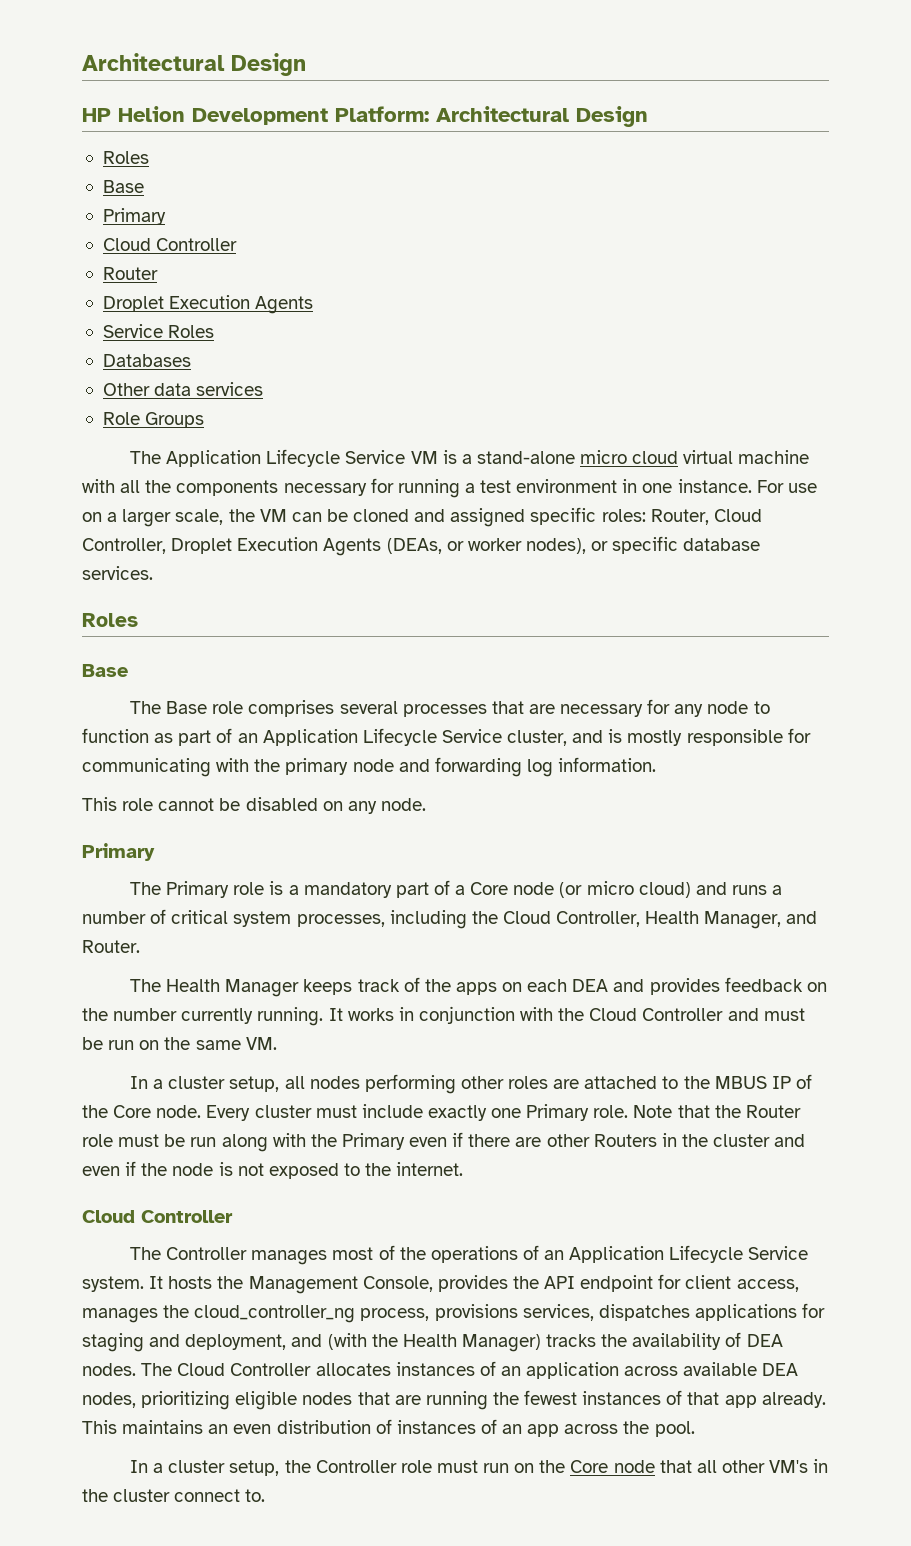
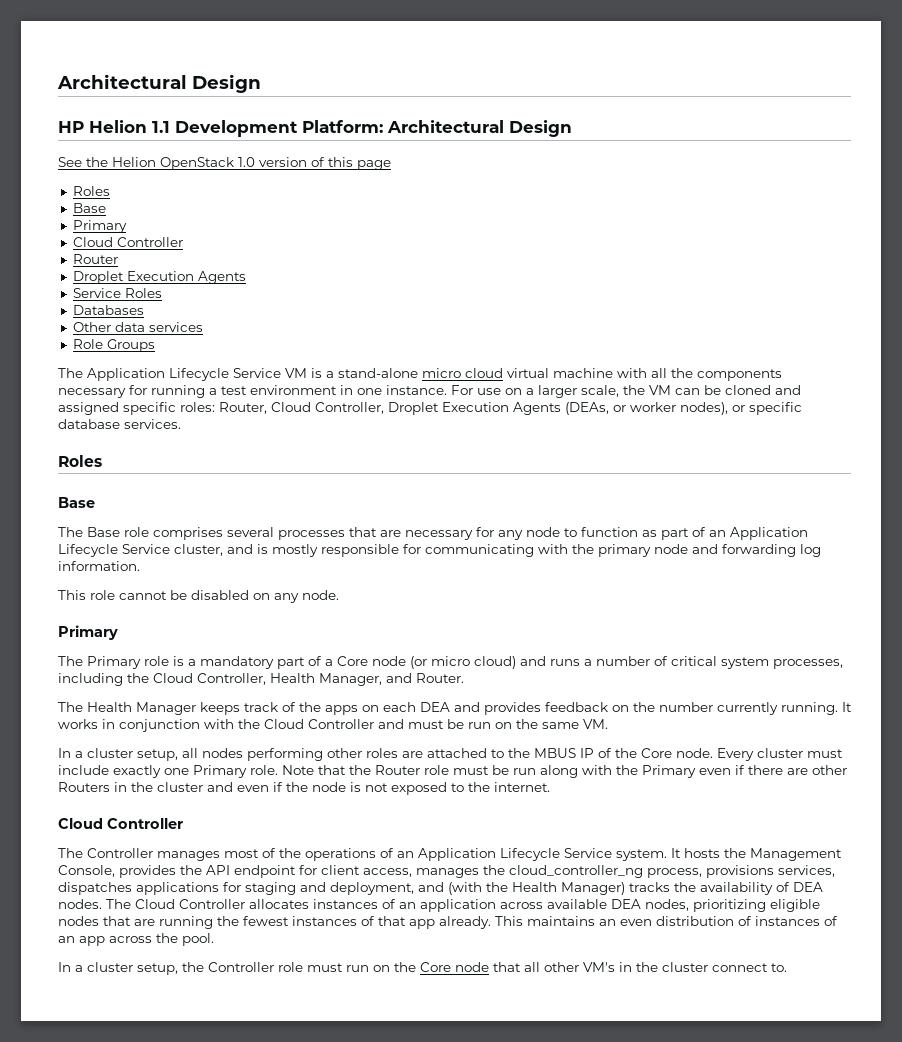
(185, 114) none -> [152,121,170,133] 1.1
(648, 116) none -> [58,157,391,170] // See the Helion OpenStack 1.0 version of this page

